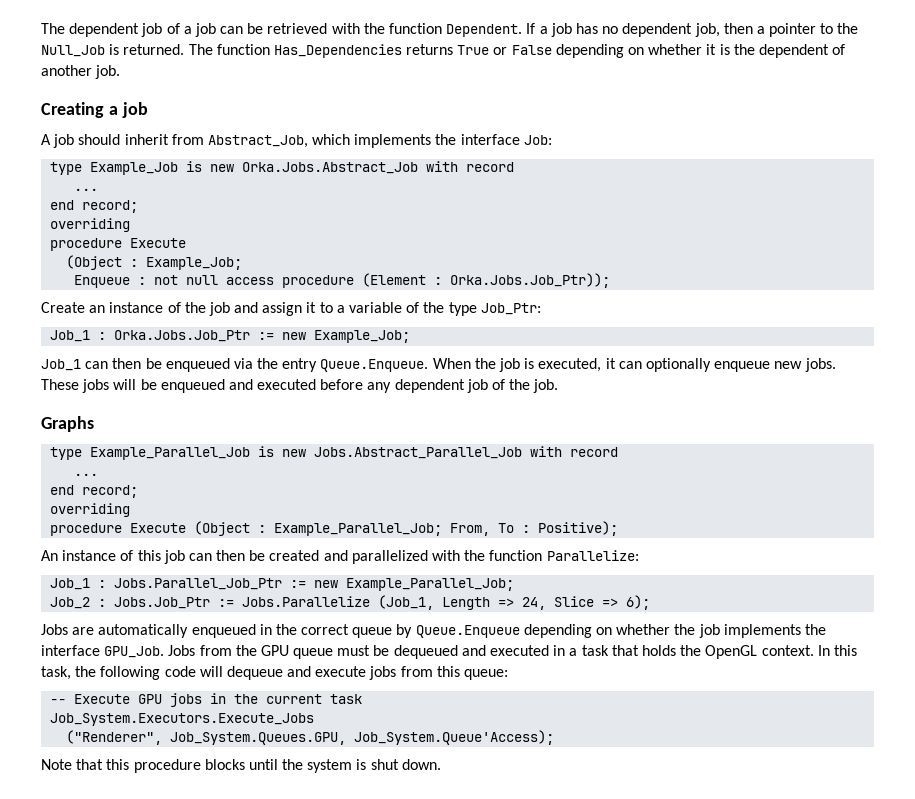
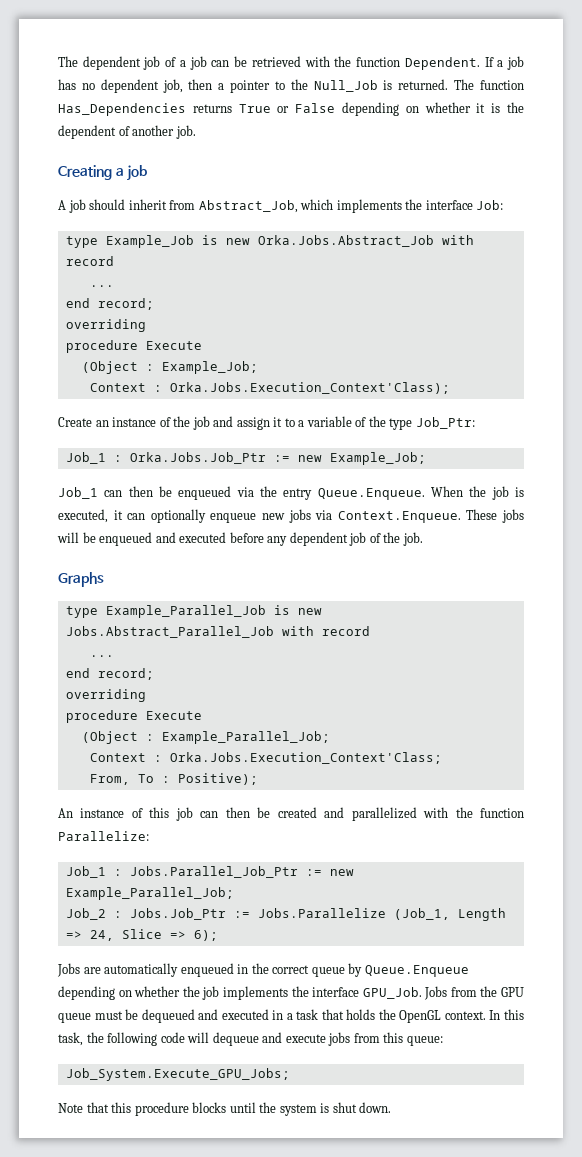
[74,273,611,288] Enqueue : not null access procedure (Element : Orka.Jobs.Job_Ptr)); -> [89,382,450,394] Context : Orka.Jobs.Execution_Context'Class);
[804,358,836,372] jobs. -> [288,509,461,523] jobs via Context.Enqueue.
(187, 528) none -> (202, 715) //
(443, 529) none -> [89,752,442,764] // Context : Orka.Jobs.Execution_Context'Class; //
[50,693,363,707] [50,713,315,726] [66,730,555,745] -- Execute GPU jobs in the current task // Job_System.Executors.Execute_Jobs // ("Renderer", Job_System.Queues.GPU, Job_System.Queue'Access); -> [65,1068,290,1081] Job_System.Execute_GPU_Jobs;

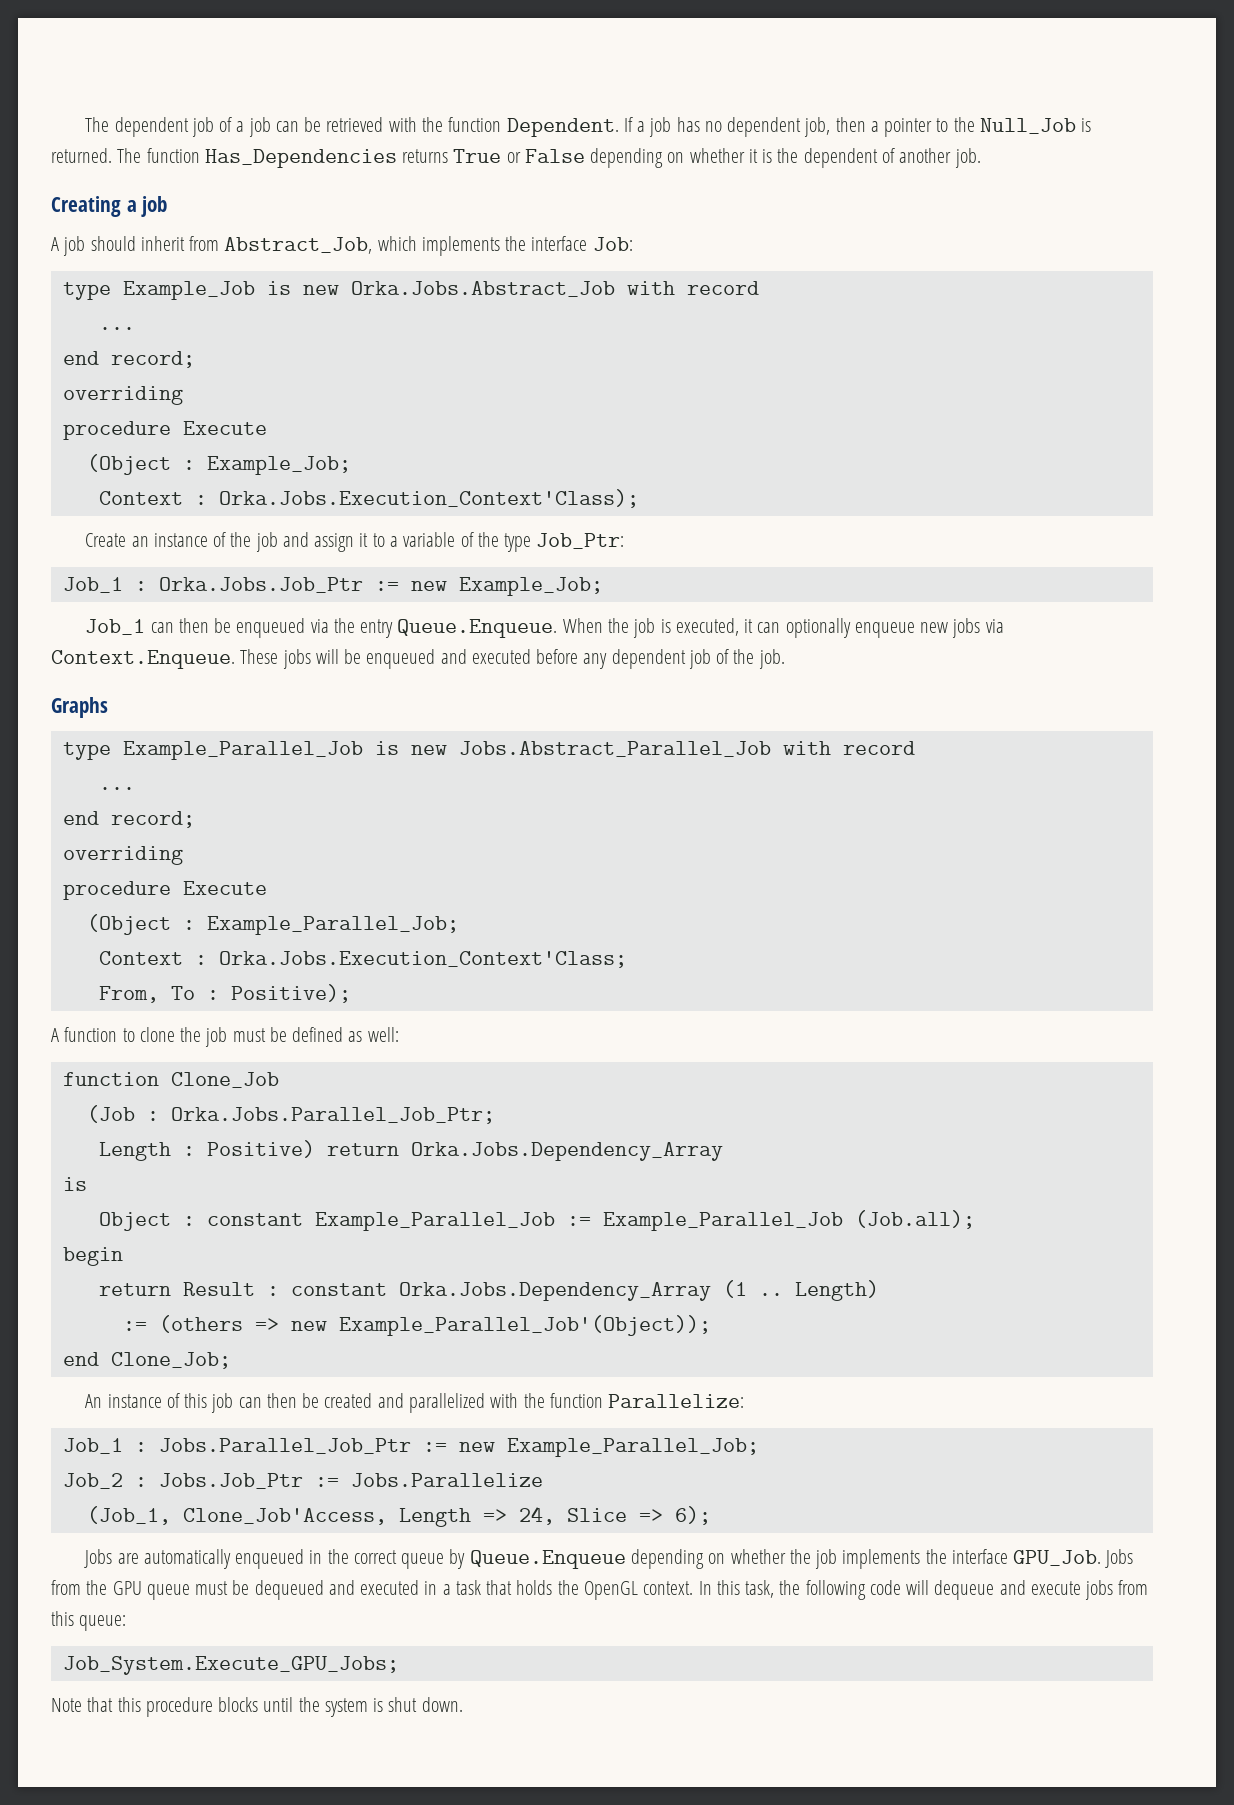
(258, 779) none -> [51,1027,399,1047] [62,1072,279,1088] [86,1105,495,1124] [98,1140,723,1161] [62,1177,87,1191] [98,1210,975,1231] [62,1247,123,1266] [98,1280,879,1301] [122,1315,711,1336] [62,1352,231,1369] // A function to clone the job must be defined as well: // function Clone_Job // (Job : Orka.Jobs.Parallel_Job_Ptr; // Length : Positive) return Orka.Jobs.Dependency_Array // is // Object : constant Example_Parallel_Job := Example_Parallel_Job (Job.all); // begin // return Result : constant Orka.Jobs.Dependency_Array (1 .. Length) // := (others => new Example_Parallel_Job'(Object)); // end Clone_Job;
[393,908,450,920] (Job_1, -> [86,1506,387,1525] // (Job_1, Clone_Job'Access,

